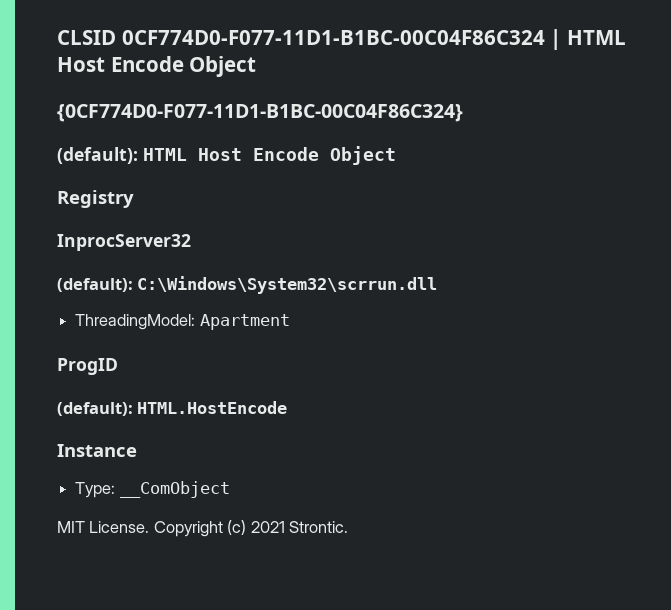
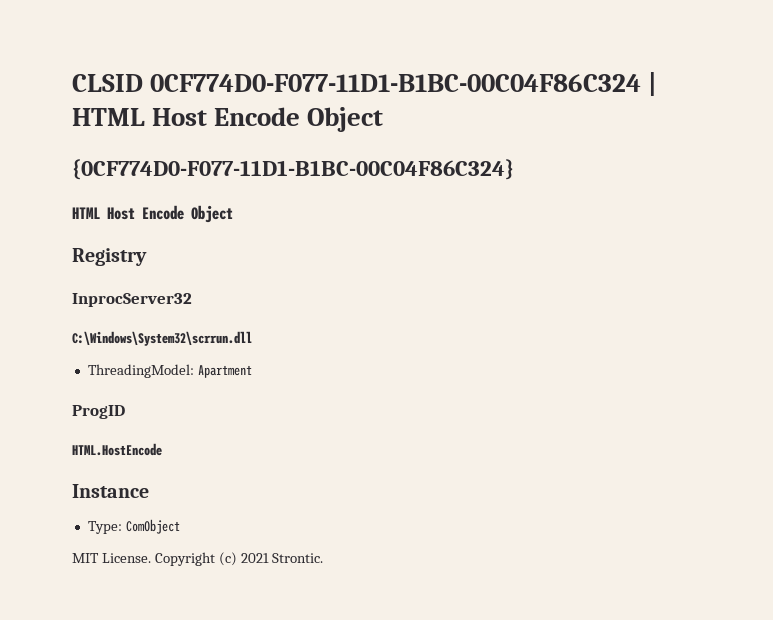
[57,147,138,164] (default): -> (514, 169) none
[57,278,133,292] (default): -> (192, 300) none
[57,402,133,416] (default): -> (125, 412) none
[119,481,230,498] __ComObject -> [125,519,180,534] ComObject

